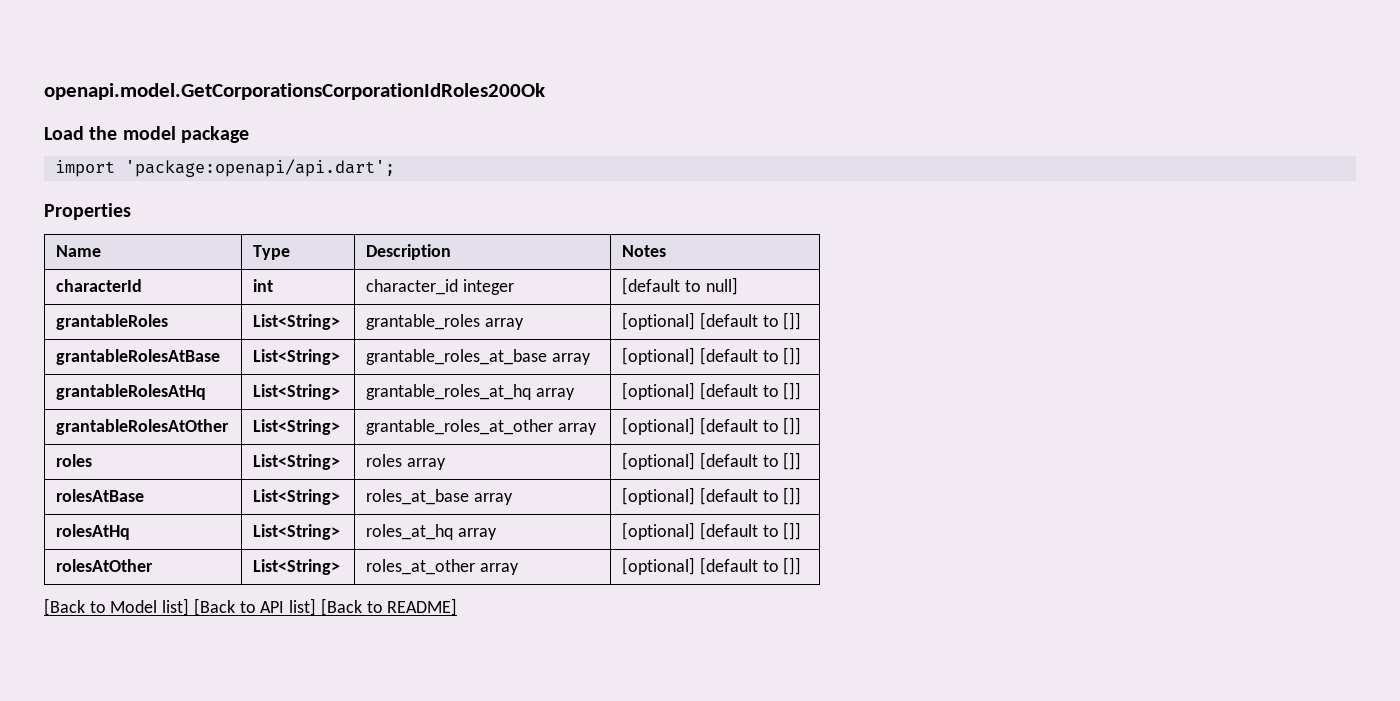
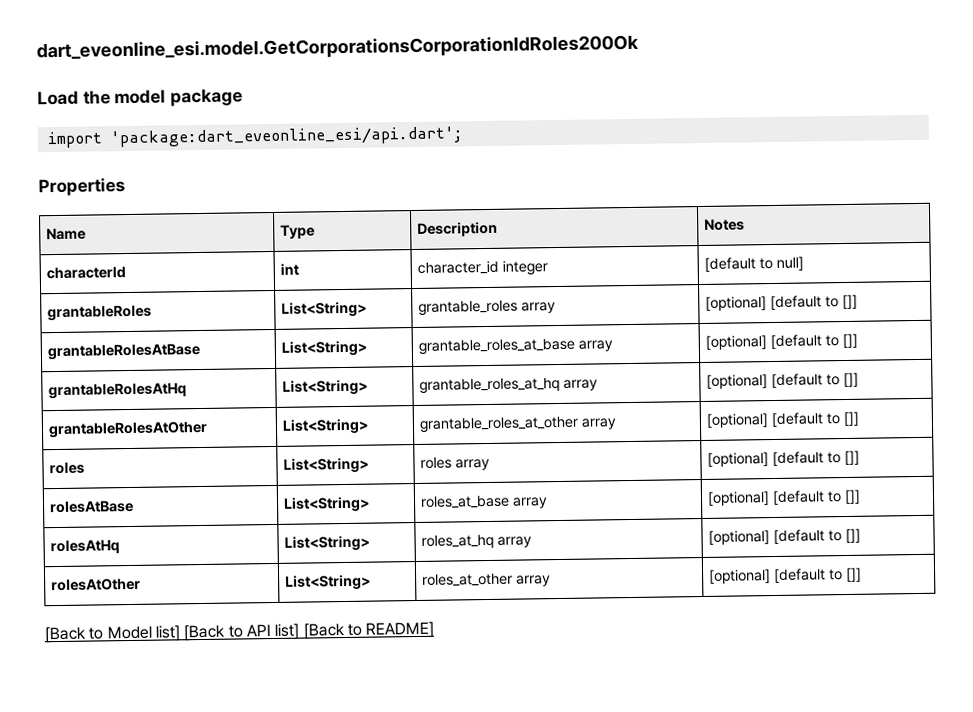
[44,83,545,100] openapi.model.GetCorporationsCorporationIdRoles200Ok -> [36,34,639,62] dart_eveonline_esi.model.GetCorporationsCorporationIdRoles200Ok
[124,159,395,177] 'package:openapi/api.dart'; -> [109,126,464,148] 'package:dart_eveonline_esi/api.dart';

